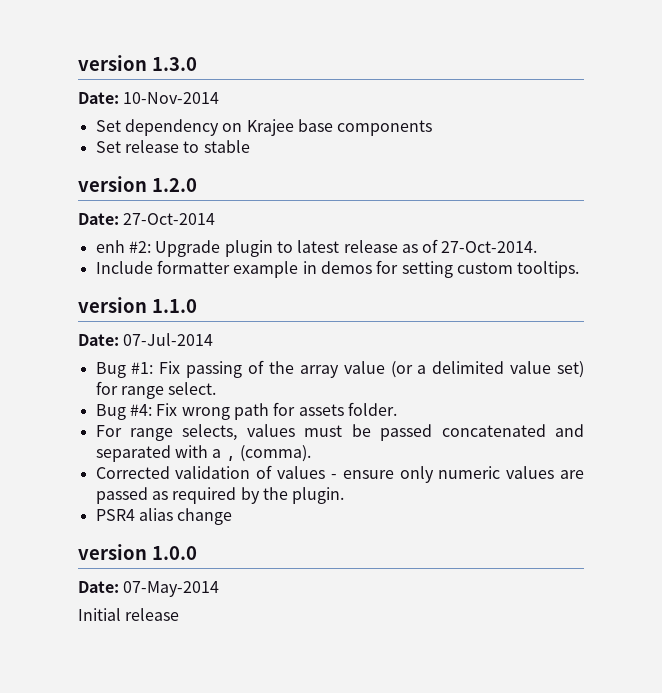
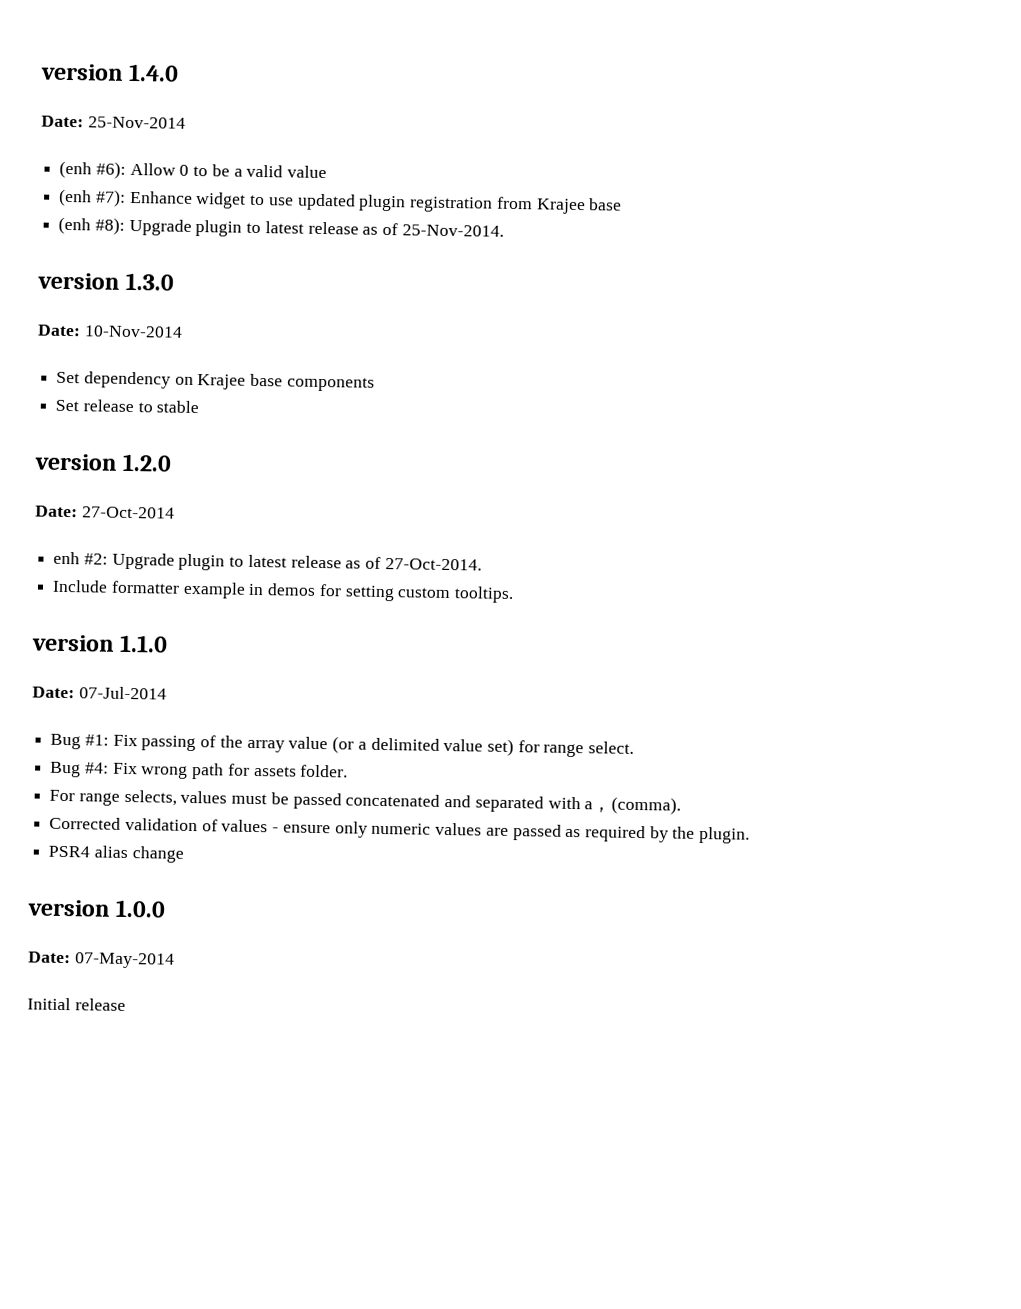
[78,55,147,71] version -> [40,63,180,82] [41,115,186,129] [59,160,328,179] [58,188,623,215] [58,216,504,237] [37,272,120,290] version 1.4.0 // Date: 25-Nov-2014 // (enh #6): Allow 0 to be a valid value // (enh #7): Enhance widget to use updated plugin registration from Krajee base // (enh #8): Upgrade plugin to latest release as of 25-Nov-2014. // version

